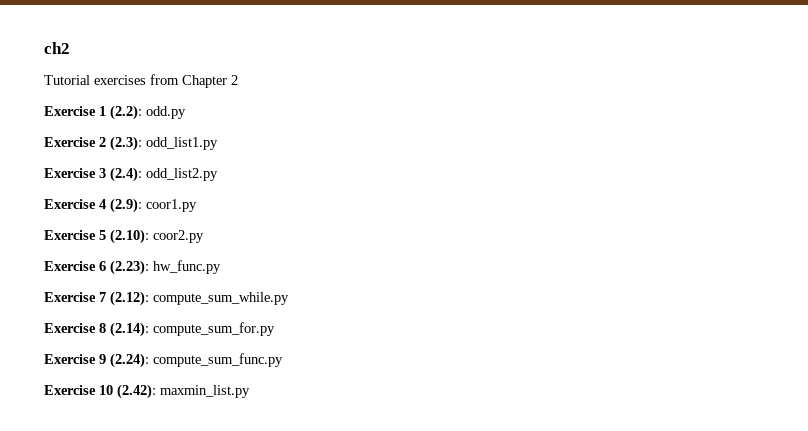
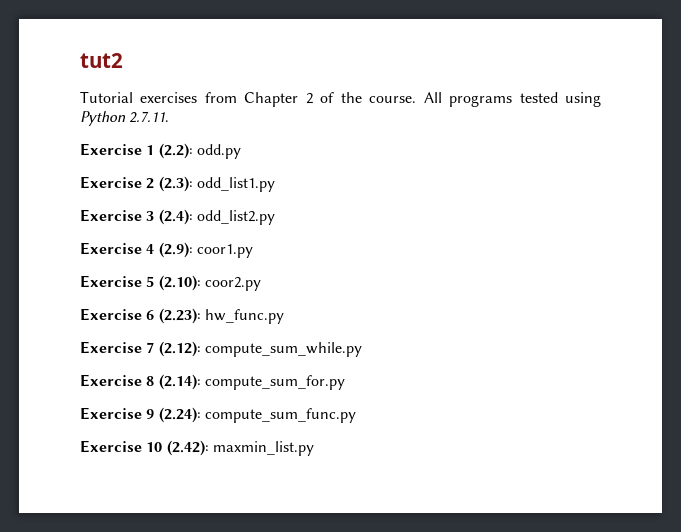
[44,42,70,54] ch2 -> [80,53,123,68] tut2
(238, 80) none -> [320,92,601,107] [80,111,170,126] of the course. All programs tested using Python 2.7.11.

